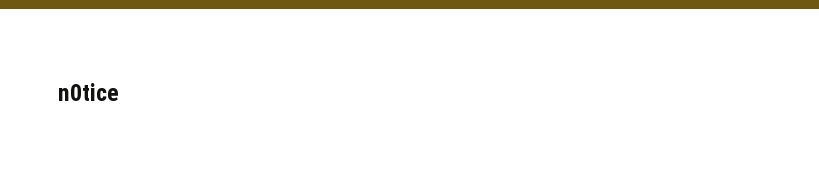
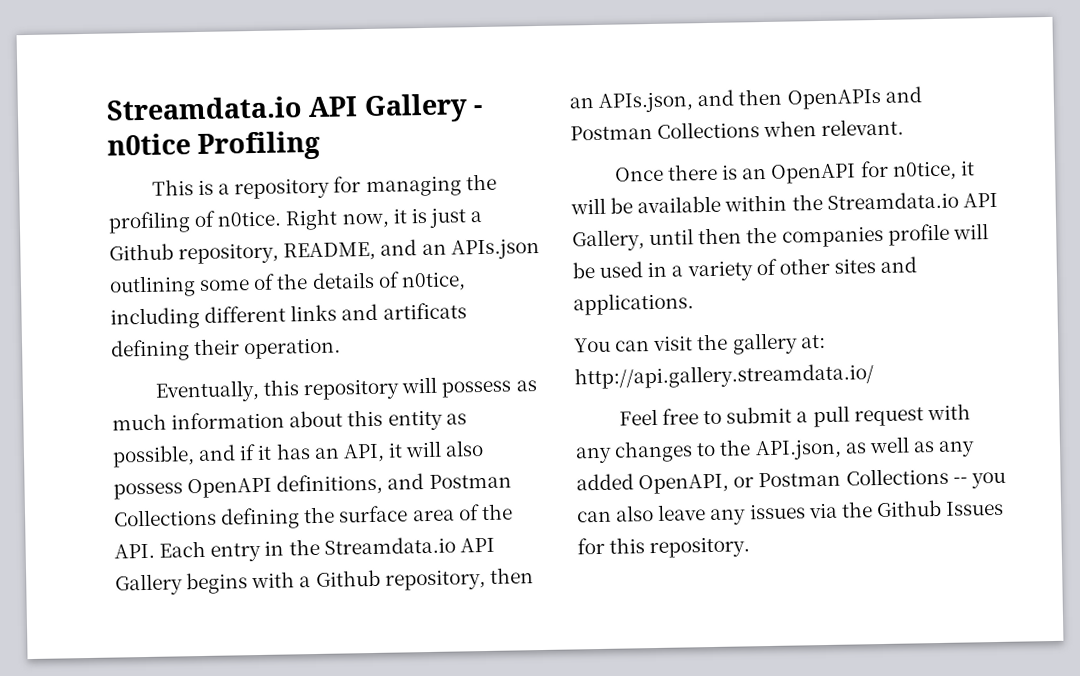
[58,83,119,101] n0tice -> [106,93,483,124] [107,130,321,162] [151,173,497,200] [108,207,483,234] [109,237,540,265] [109,271,466,298] [110,302,467,330] [110,337,342,362] [154,376,537,403] [112,409,467,431] [112,440,485,468] [113,473,512,500] [113,503,513,530] [114,536,495,562] [115,567,534,596] [569,86,922,113] [570,118,905,141] [614,160,975,184] [570,191,998,215] [572,223,989,252] [572,256,918,282] [573,292,694,316] [574,332,826,355] [574,363,874,390] [618,403,971,428] [575,436,976,464] [576,467,1006,495] [577,499,1005,526] [577,536,751,559] Streamdata.io API Gallery - n0tice Profiling // This is a repository for managing the profiling of n0tice. Right now, it is just a Github repository, README, and an APIs.json outlining some of the details of n0tice, including different links and artificats defining their operation. // Eventually, this repository will possess as much information about this entity as possible, and if it has an API, it will also possess OpenAPI definitions, and Postman Collections defining the surface area of the API. Each entry in the Streamdata.io API Gallery begins with a Github repository, then an APIs.json, and then OpenAPIs and Postman Collections when relevant. // Once there is an OpenAPI for n0tice, it will be available within the Streamdata.io API Gallery, until then the companies profile will be used in a variety of other sites and applications. // You can visit the gallery at: http://api.gallery.streamdata.io/ // Feel free to submit a pull request with any changes to the API.json, as well as any added OpenAPI, or Postman Collections -- you can also leave any issues via the Github Issues for this repository.

